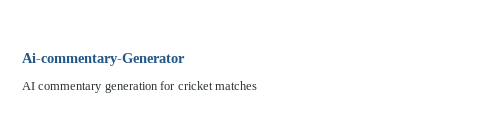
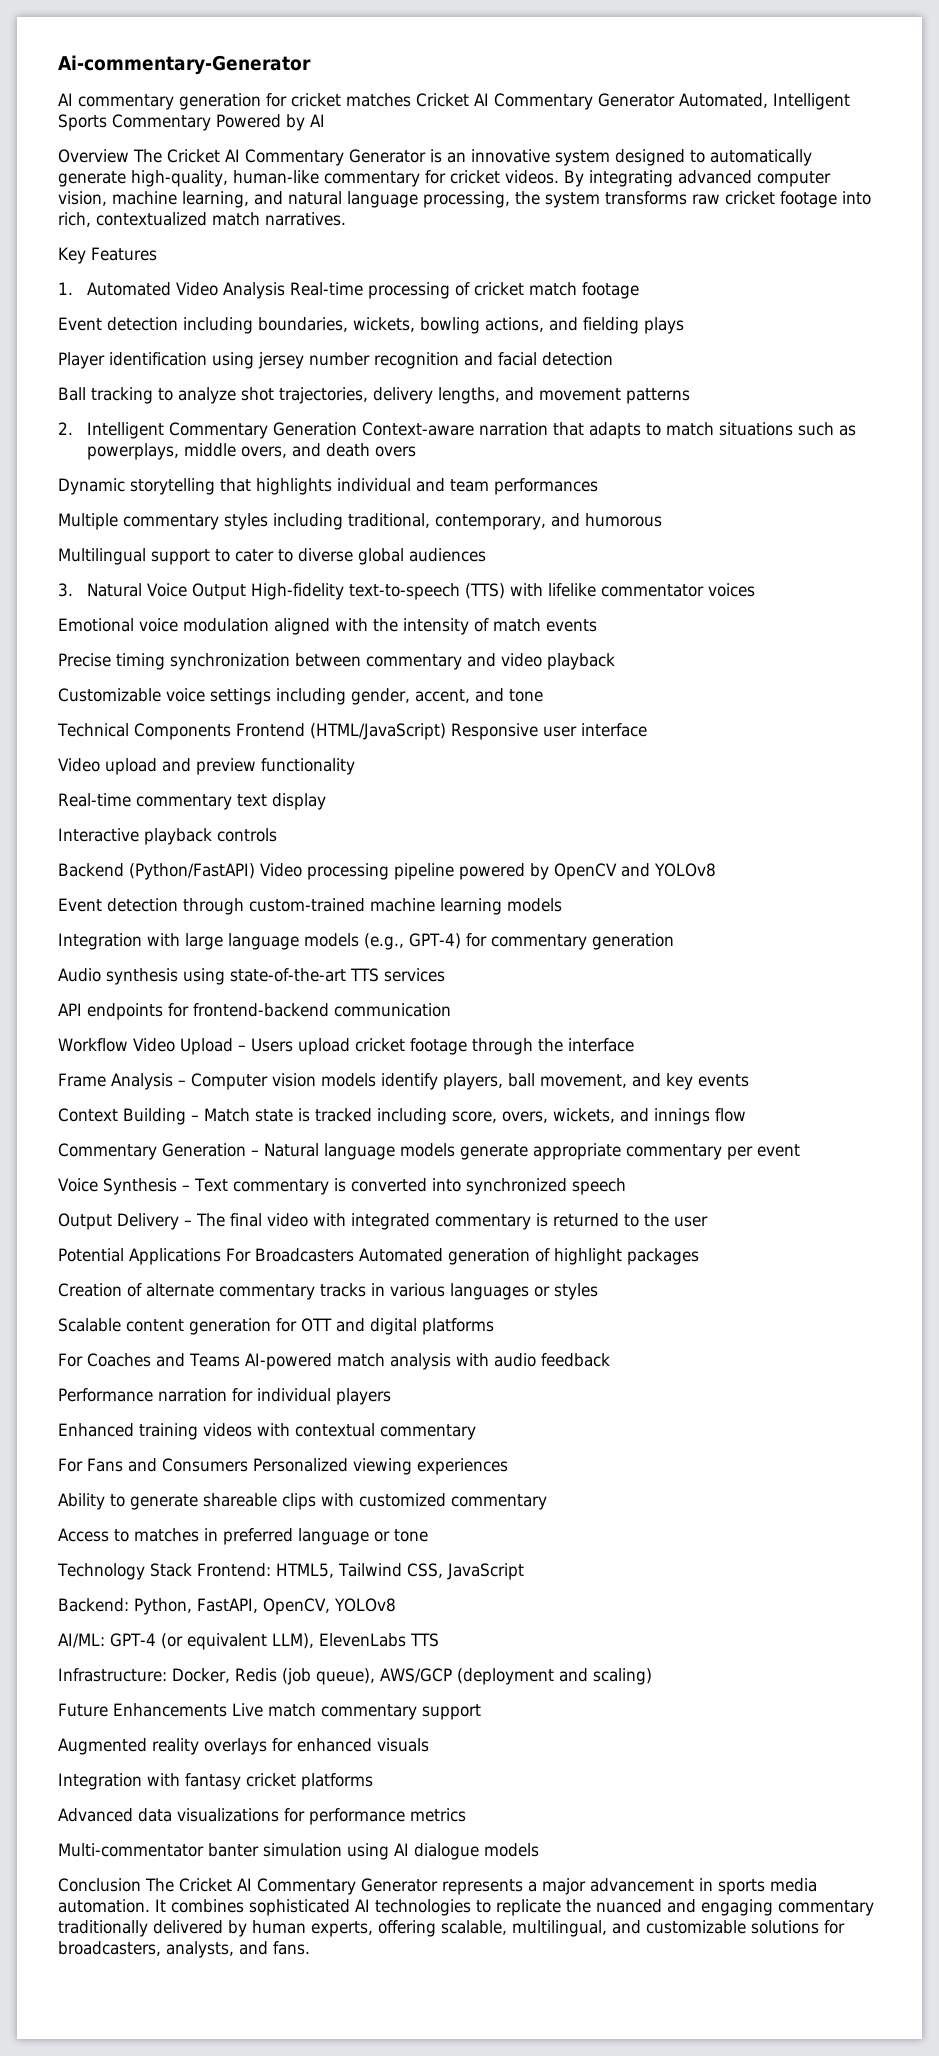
(257, 85) none -> [416,93,850,110] [58,114,325,131] [58,149,812,166] [58,170,831,187] [58,191,871,208] [58,212,346,227] [58,247,157,264] [58,282,639,299] [58,317,684,334] [58,352,613,369] [58,387,690,404] [58,422,856,439] [86,443,416,460] [58,478,598,495] [58,513,662,530] [58,548,486,565] [58,583,755,600] [58,618,597,635] [58,653,615,670] [58,688,543,705] [57,723,647,740] [58,758,355,775] [58,793,326,810] [58,828,277,845] [58,863,716,880] [58,898,562,915] [58,933,674,950] [58,968,445,985] [58,1003,451,1020] [58,1038,634,1055] [58,1073,749,1090] [58,1108,746,1125] [58,1143,800,1160] [58,1178,626,1195] [58,1213,708,1230] [58,1248,699,1265] [58,1283,598,1300] [58,1318,494,1335] [58,1353,610,1370] [58,1388,391,1405] [58,1423,476,1440] [58,1458,508,1475] [58,1493,547,1510] [58,1528,428,1545] [57,1563,524,1580] [58,1598,396,1615] [58,1633,439,1650] [58,1668,652,1685] [58,1703,481,1720] [58,1738,429,1755] [58,1773,373,1790] [58,1808,466,1825] [58,1843,539,1860] [58,1878,817,1895] [58,1899,874,1916] [58,1920,845,1937] [58,1941,310,1958] Cricket AI Commentary Generator Automated, Intelligent Sports Commentary Powered by AI // Overview The Cricket AI Commentary Generator is an innovative system designed to automatically generate high-quality, human-like commentary for cricket videos. By integrating advanced computer vision, machine learning, and natural language processing, the system transforms raw cricket footage into rich, contextualized match narratives. // Key Features // 1. Automated Video Analysis Real-time processing of cricket match footage // Event detection including boundaries, wickets, bowling actions, and fielding plays // Player identification using jersey number recognition and facial detection // Ball tracking to analyze shot trajectories, delivery lengths, and movement patterns // 2. Intelligent Commentary Generation Context-aware narration that adapts to match situations such as powerplays, middle overs, and death overs // Dynamic storytelling that highlights individual and team performances // Multiple commentary styles including traditional, contemporary, and humorous // Multilingual support to cater to diverse global audiences // 3. Natural Voice Output High-fidelity text-to-speech (TTS) with lifelike commentator voices // Emotional voice modulation aligned with the intensity of match events // Precise timing synchronization between commentary and video playback // Customizable voice settings including gender, accent, and tone // Technical Components Frontend (HTML/JavaScript) Responsive user interface // Video upload and preview functionality // Real-time commentary text display // Interactive playback controls // Backend (Python/FastAPI) Video processing pipeline powered by OpenCV and YOLOv8 // Event detection through custom-trained machine learning models // Integration with large language models (e.g., GPT-4) for commentary generation // Audio synthesis using state-of-the-art TTS services // API endpoints for frontend-backend communication // Workflow Video Upload – Users upload cricket footage through the interface // Frame Analysis – Computer vision models identify players, ball movement, and key events // Context Building – Match state is tracked including score, overs, wickets, and innings flow // Commentary Generation – Natural language models generate appropriate commentary per event // Voice Synthesis – Text commentary is converted into synchronized speech // Output Delivery – The final video with integrated commentary is returned to the user // Potential Applications For Broadcasters Automated generation of highlight packages // Creation of alternate commentary tracks in various languages or styles // Scalable content generation for OTT and digital platforms // For Coaches and Teams AI-powered match analysis with audio feedback // Performance narration for individual players // Enhanced training videos with contextual commentary // For Fans and Consumers Personalized viewing experiences // Ability to generate shareable clips with customized commentary // Access to matches in preferred language or tone // Technology Stack Frontend: HTML5, Tailwind CSS, JavaScript // Backend: Python, FastAPI, OpenCV, YOLOv8 // AI/ML: GPT-4 (or equivalent LLM), ElevenLabs TTS // Infrastructure: Docker, Redis (job queue), AWS/GCP (deployment and scaling) // Future Enhancements Live match commentary support // Augmented reality overlays for enhanced visuals // Integration with fantasy cricket platforms // Advanced data visualizations for performance metrics // Multi-commentator banter simulation using AI dialogue models // Conclusion The Cricket AI Commentary Generator represents a major advancement in sports media automation. It combines sophisticated AI technologies to replicate the nuanced and engaging commentary traditionally delivered by human experts, offering scalable, multilingual, and customizable solutions for broadcasters, analysts, and fans.

